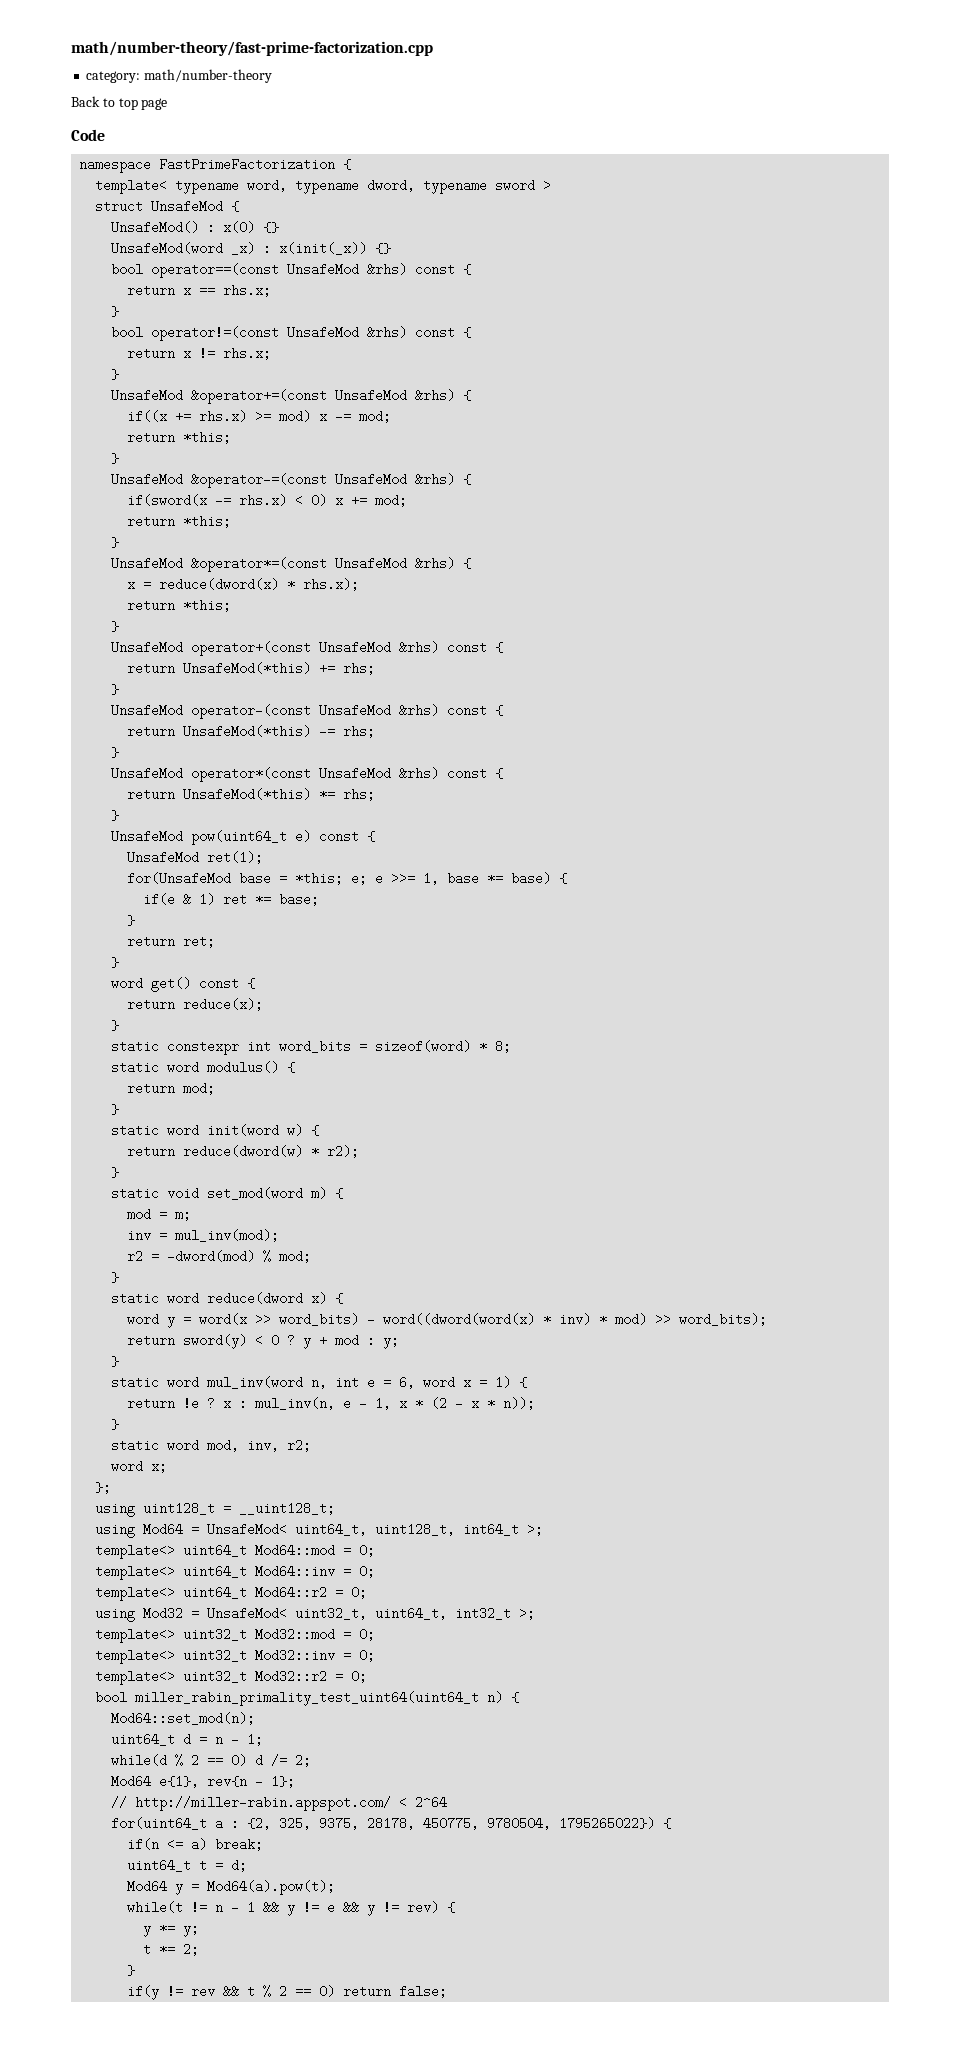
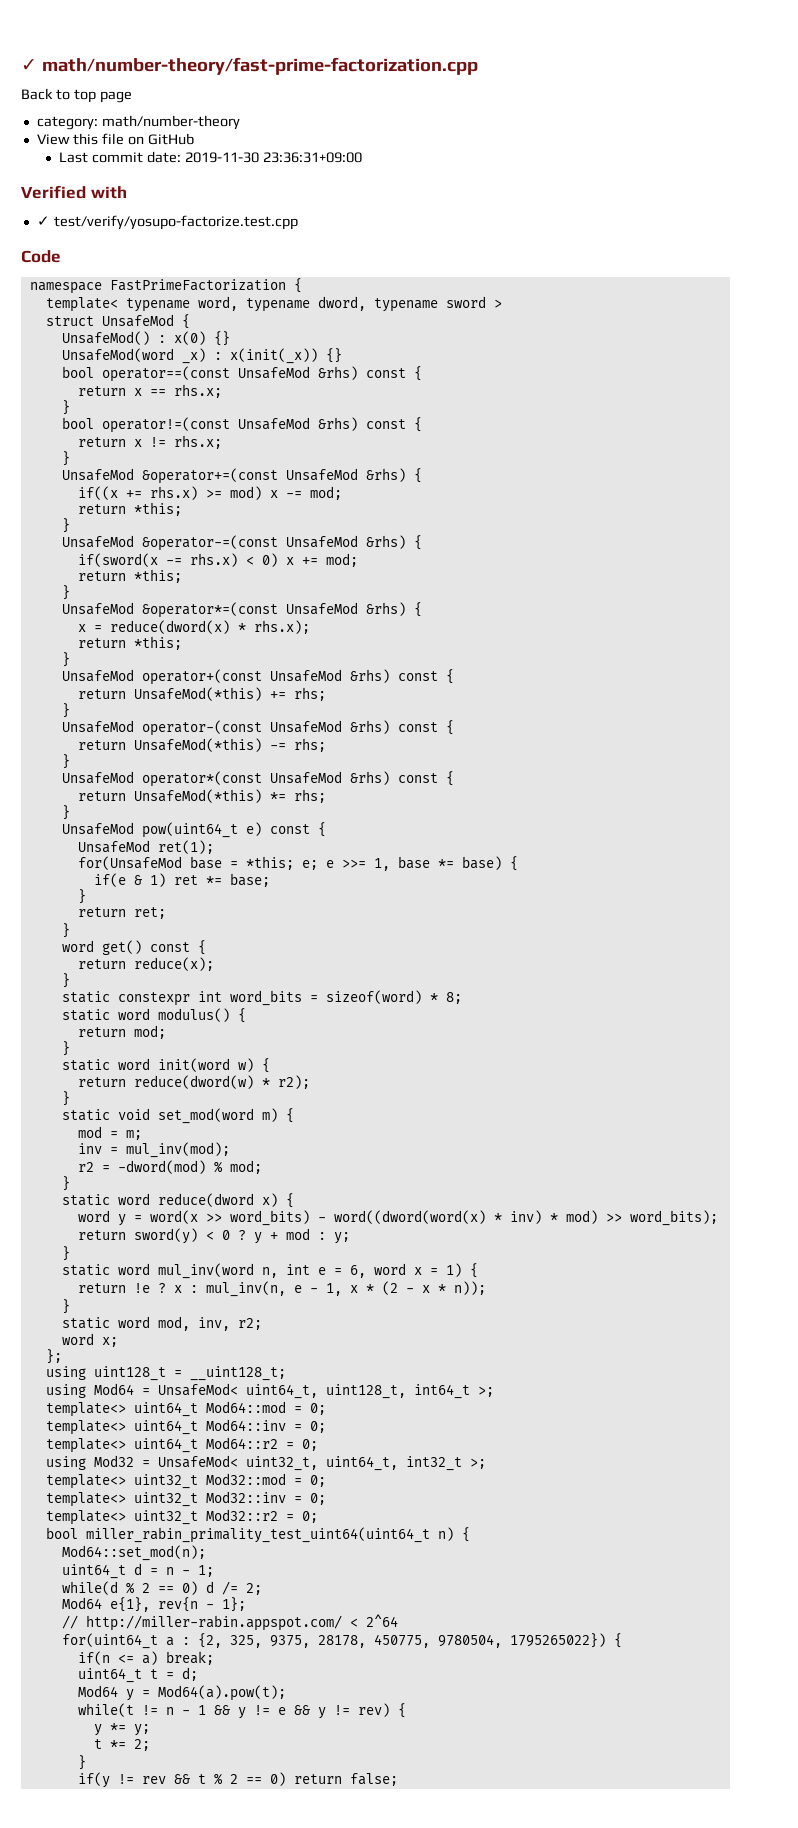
(71, 48) none -> [21,59,37,71] ✓
[86,69,273,83] // category: math/number-theory -> (478, 66) none
(168, 104) none -> [36,115,240,130] [36,133,194,145] [59,151,362,163] [21,185,127,199] [36,215,298,230] // category: math/number-theory // View this file on GitHub // Last commit date: 2019-11-30 23:36:31+09:00 // Verified with // ✓ test/verify/yosupo-factorize.test.cpp

